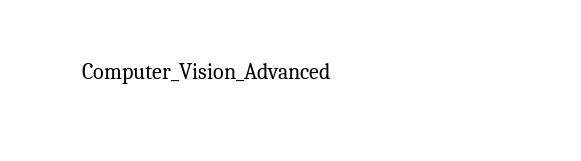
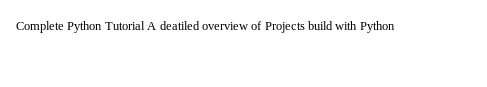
[82,63,330,84] Computer_Vision_Advanced -> [16,21,395,33] Complete Python Tutorial A deatiled overview of Projects build with Python

